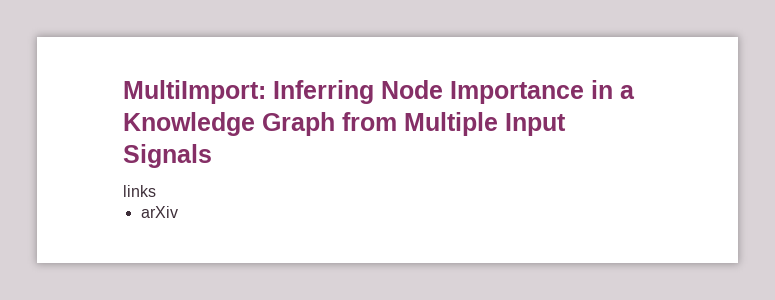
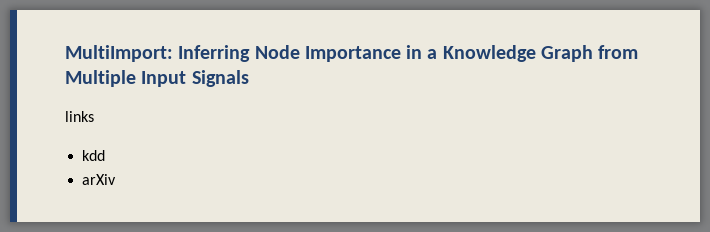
(156, 191) none -> [82,150,106,161] // kdd

